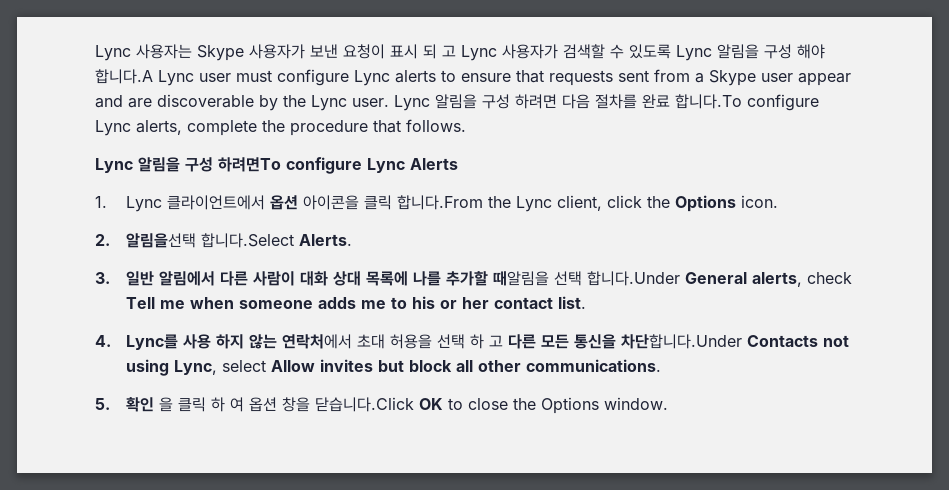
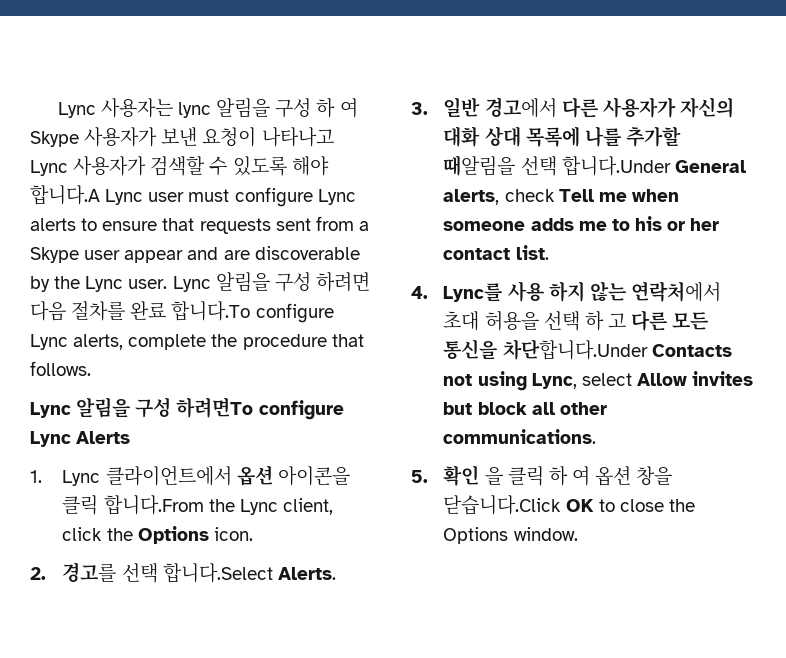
(192, 51) none -> [178,98,358,118] lync 알림을 구성 하 여
[390,44,456,59] 표시 되 고 -> [261,127,334,147] 나타나고
[676,44,792,61] Lync 알림을 구성 -> (287, 166) none
[125,233,196,248] 알림을선택 -> [62,562,158,583] 경고를 선택
[158,271,295,286] 알림에서 다른 사람이 -> [484,97,734,118] 경고에서 다른 사용자가 자신의

